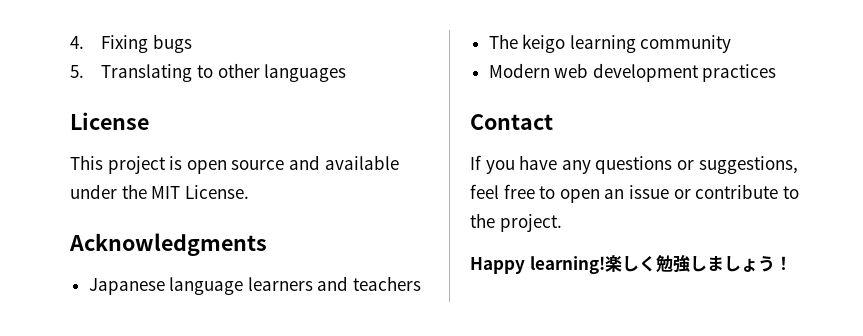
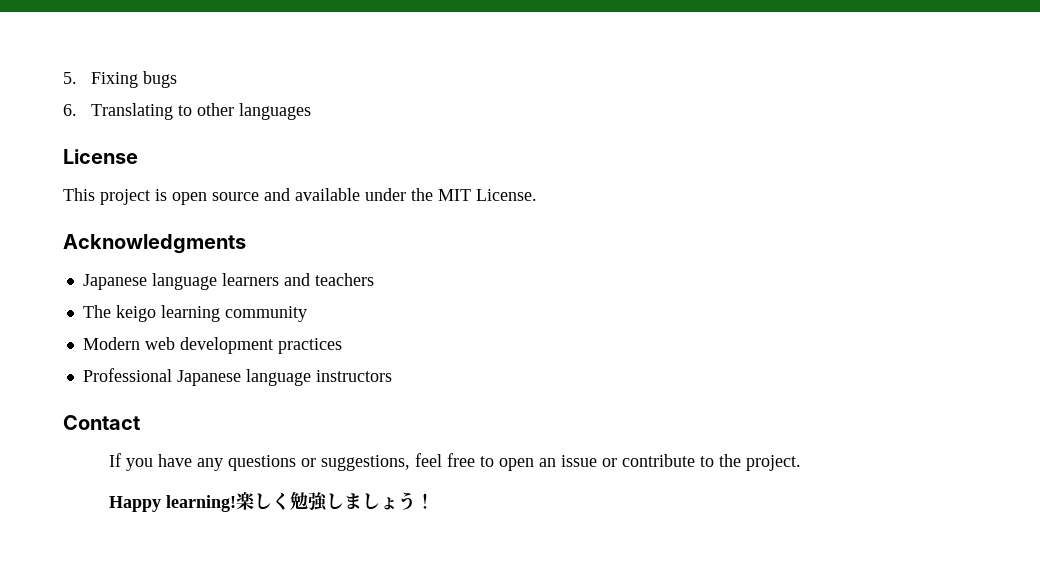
[70,36,84,49] 4. -> [63,72,77,84] 5.
[70,65,84,78] 5. -> [63,104,77,116] 6.
(777, 73) none -> [82,368,392,386] // Professional Japanese language instructors

